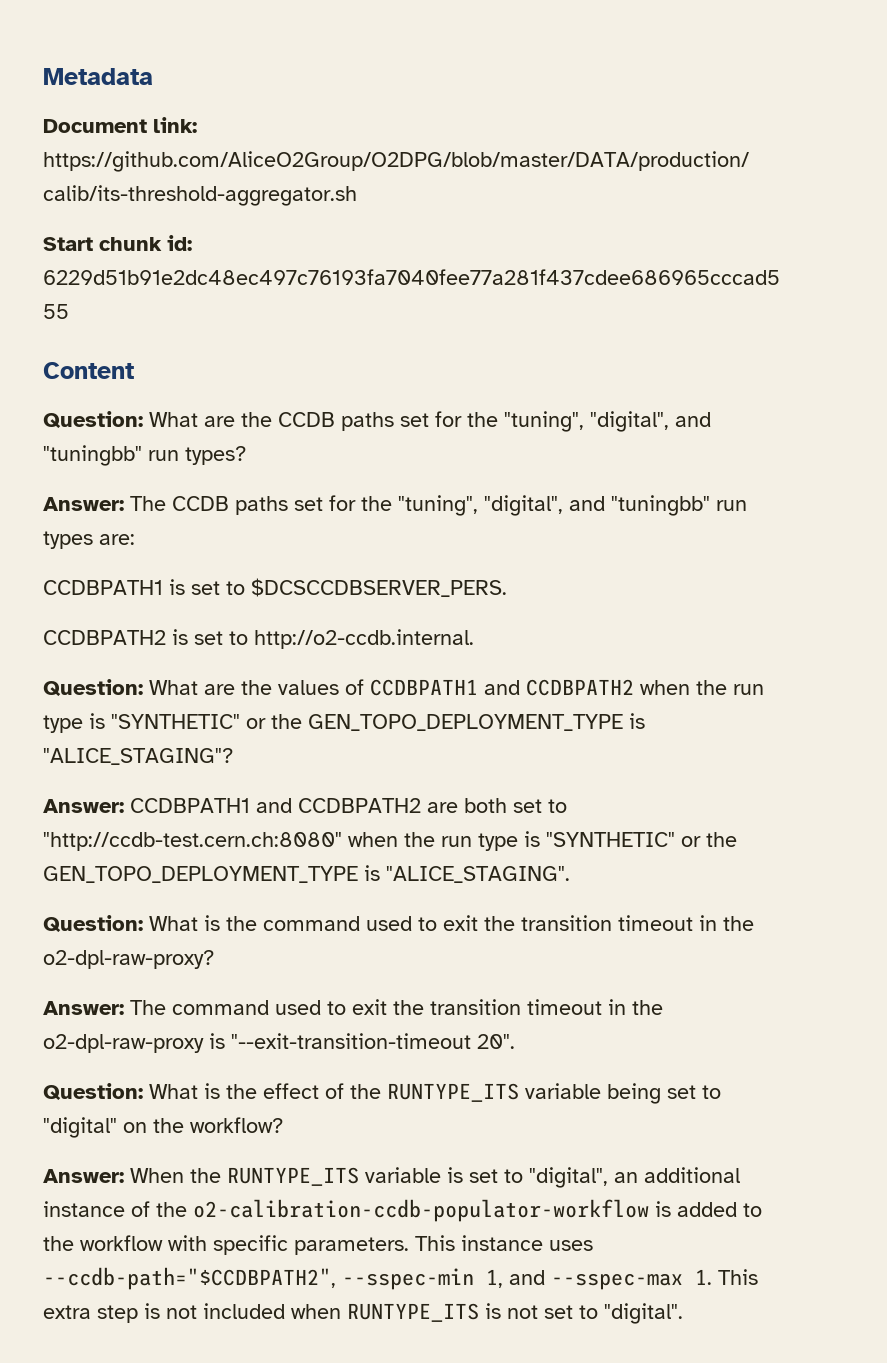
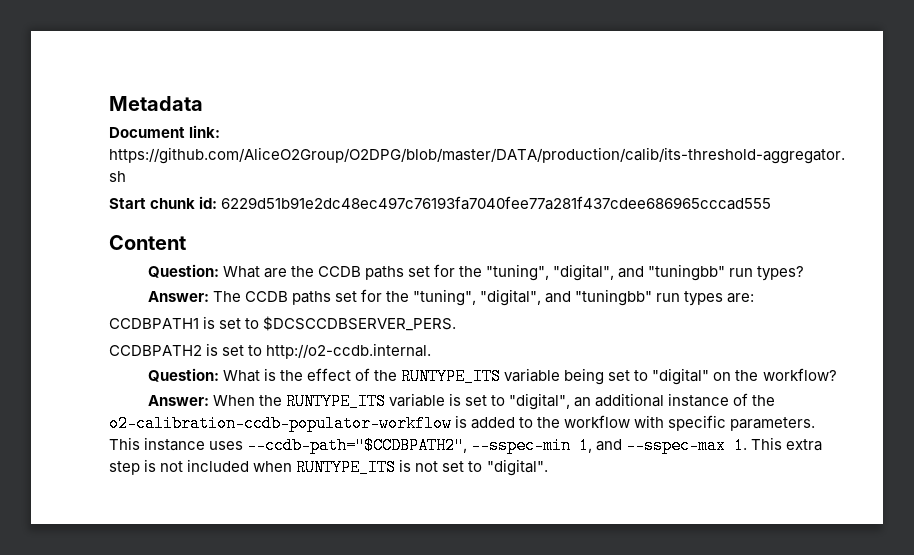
[43,679,764,697] [43,713,645,733] [43,748,233,765] [43,798,567,813] [43,831,737,851] [43,865,570,883] [43,915,754,933] [43,950,214,969] [43,999,663,1015] [43,1033,515,1053] // Question: What are the values of CCDBPATH1 and CCDBPATH2 when the run type is "SYNTHETIC" or the GEN_TOPO_DEPLOYMENT_TYPE is "ALICE_STAGING"? // Answer: CCDBPATH1 and CCDBPATH2 are both set to "http://ccdb-test.cern.ch:8080" when the run type is "SYNTHETIC" or the GEN_TOPO_DEPLOYMENT_TYPE is "ALICE_STAGING". // Question: What is the command used to exit the transition timeout in the o2-dpl-raw-proxy? // Answer: The command used to exit the transition timeout in the o2-dpl-raw-proxy is "--exit-transition-timeout 20". -> (432, 351) none

